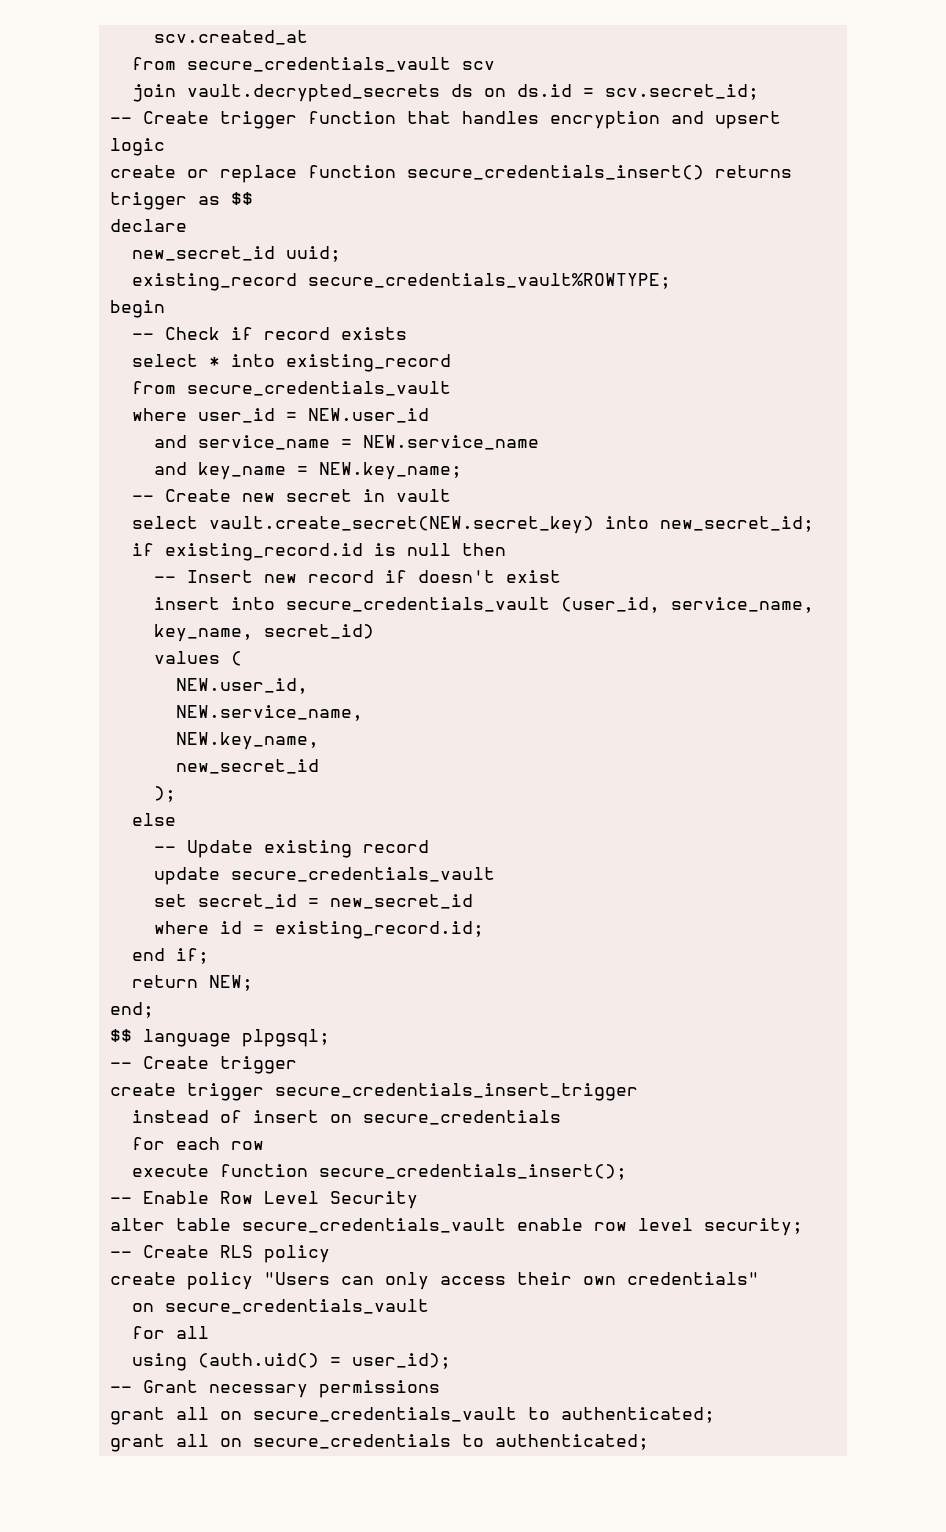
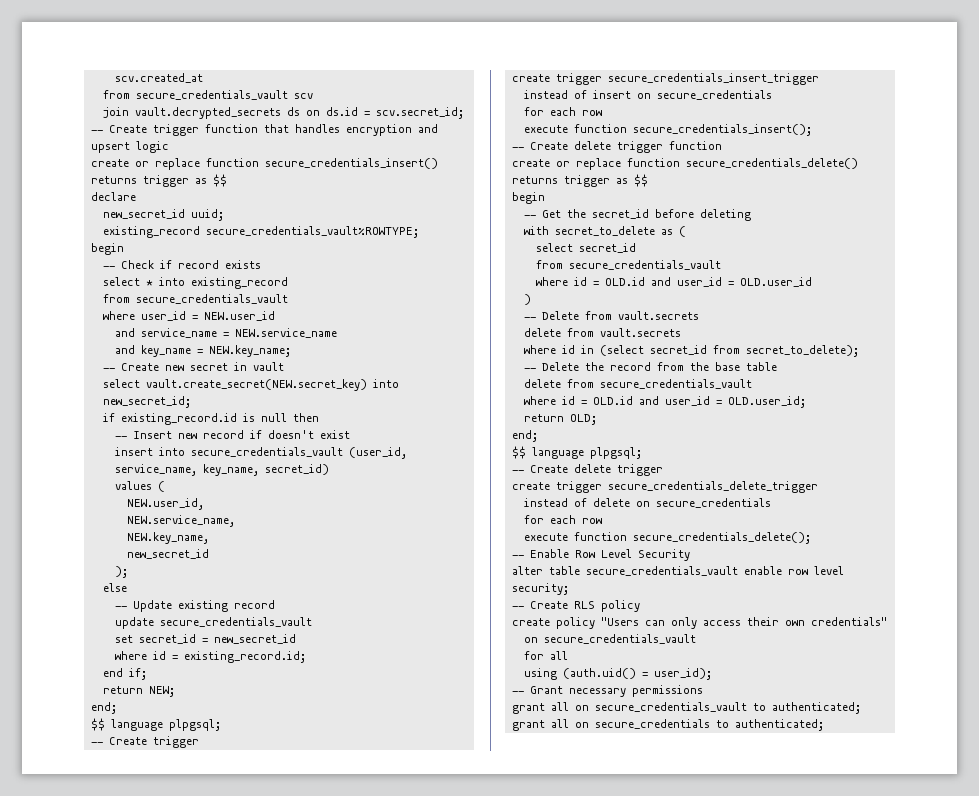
(628, 1172) none -> [511,141,722,153] [511,158,858,170] [511,174,648,187] [511,192,545,204] [523,209,751,221] [523,226,686,237] [535,243,636,253] [535,260,721,270] [535,277,812,287] [523,294,531,305] [523,311,699,320] [523,328,681,337] [523,345,859,357] [523,362,777,371] [523,379,752,389] [523,396,806,408] [523,414,597,425] [511,430,538,442] [511,446,642,459] [511,464,663,476] [511,481,818,493] [523,498,771,508] [523,515,602,524] [523,532,811,544] // -- Create delete trigger function // create or replace function secure_credentials_delete() returns trigger as $$ // begin // -- Get the secret_id before deleting // with secret_to_delete as ( // select secret_id // from secure_credentials_vault // where id = OLD.id and user_id = OLD.user_id // ) // -- Delete from vault.secrets // delete from vault.secrets // where id in (select secret_id from secret_to_delete); // -- Delete the record from the base table // delete from secure_credentials_vault // where id = OLD.id and user_id = OLD.user_id; // return OLD; // end; // $$ language plpgsql; // -- Create delete trigger // create trigger secure_credentials_delete_trigger // instead of delete on secure_credentials // for each row // execute function secure_credentials_delete();

